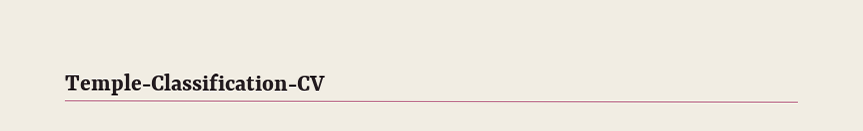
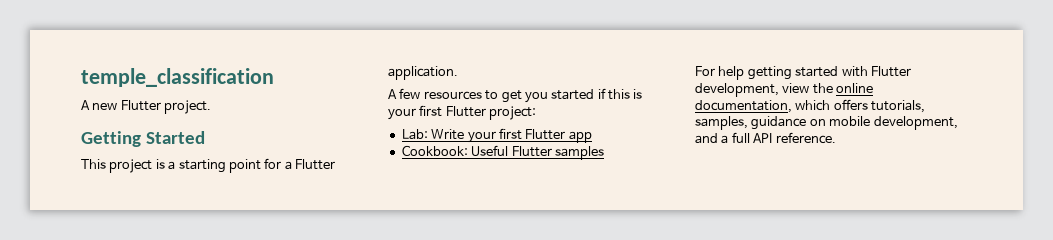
[64,73,325,96] Temple-Classification-CV -> [81,68,274,87] [81,100,212,114] [81,131,205,147] [81,158,335,173] [388,66,458,80] [388,88,643,103] [388,105,537,120] [401,128,592,143] [401,145,604,160] [695,66,911,80] [695,83,874,97] [695,99,926,113] [695,116,958,130] [695,132,836,144] temple_classification // A new Flutter project. // Getting Started // This project is a starting point for a Flutter application. // A few resources to get you started if this is your first Flutter project: // Lab: Write your first Flutter app // Cookbook: Useful Flutter samples // For help getting started with Flutter development, view the online documentation, which offers tutorials, samples, guidance on mobile development, and a full API reference.

